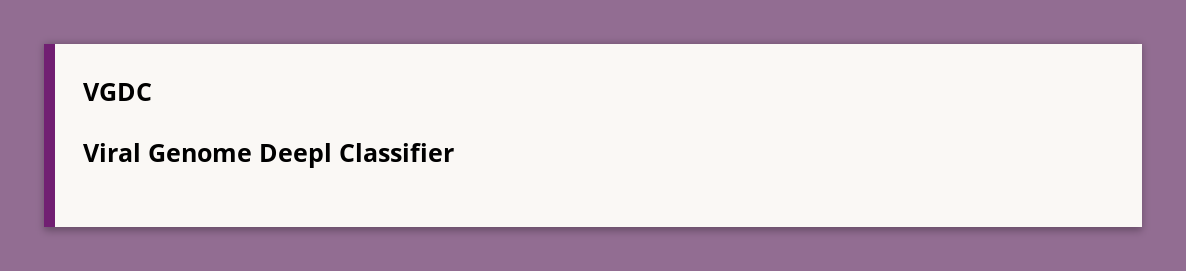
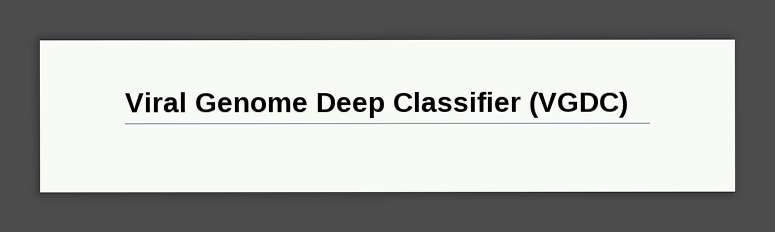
[83,83,152,101] VGDC // -> (124, 102) none
[259,143,454,168] Deepl Classifier -> [315,91,629,119] Deep Classifier (VGDC)

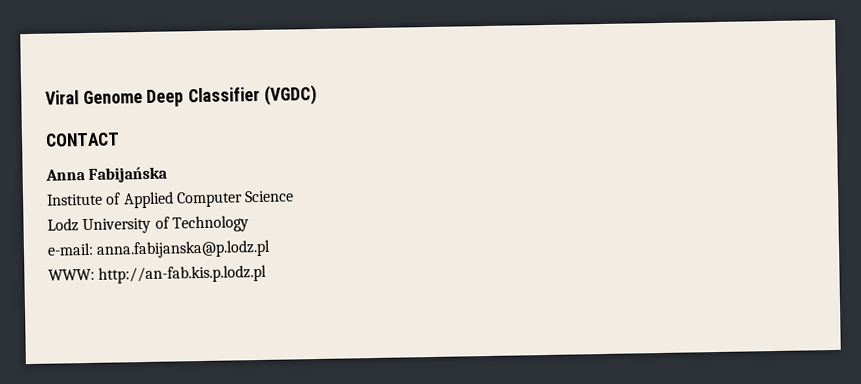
(629, 104) none -> [45,132,120,147] [45,166,169,183] [46,190,295,209] [47,215,249,235] [47,239,272,259] [48,264,268,284] // CONTACT // Anna Fabijańska // Institute of Applied Computer Science // Lodz University of Technology // e-mail: anna.fabijanska@p.lodz.pl // WWW: http://an-fab.kis.p.lodz.pl

